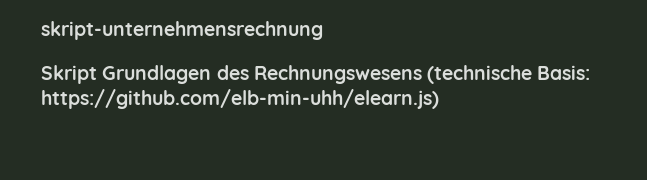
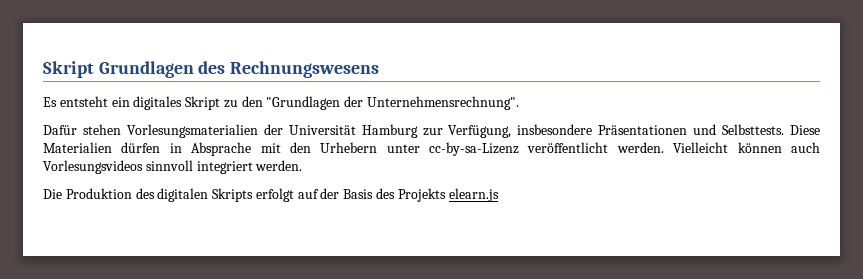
[41,21,323,40] skript-unternehmensrechnung // -> (43, 69) none
[427,65,591,84] [41,89,439,109] (technische Basis: https://github.com/elb-min-uhh/elearn.js) -> [43,96,520,110] [43,124,820,138] [43,142,820,156] [43,160,303,174] [43,188,499,202] // Es entsteht ein digitales Skript zu den "Grundlagen der Unternehmensrechnung". // Dafür stehen Vorlesungsmaterialien der Universität Hamburg zur Verfügung, insbesondere Präsentationen und Selbsttests. Diese Materialien dürfen in Absprache mit den Urhebern unter cc-by-sa-Lizenz veröffentlicht werden. Vielleicht können auch Vorlesungsvideos sinnvoll integriert werden. // Die Produktion des digitalen Skripts erfolgt auf der Basis des Projekts elearn.js

